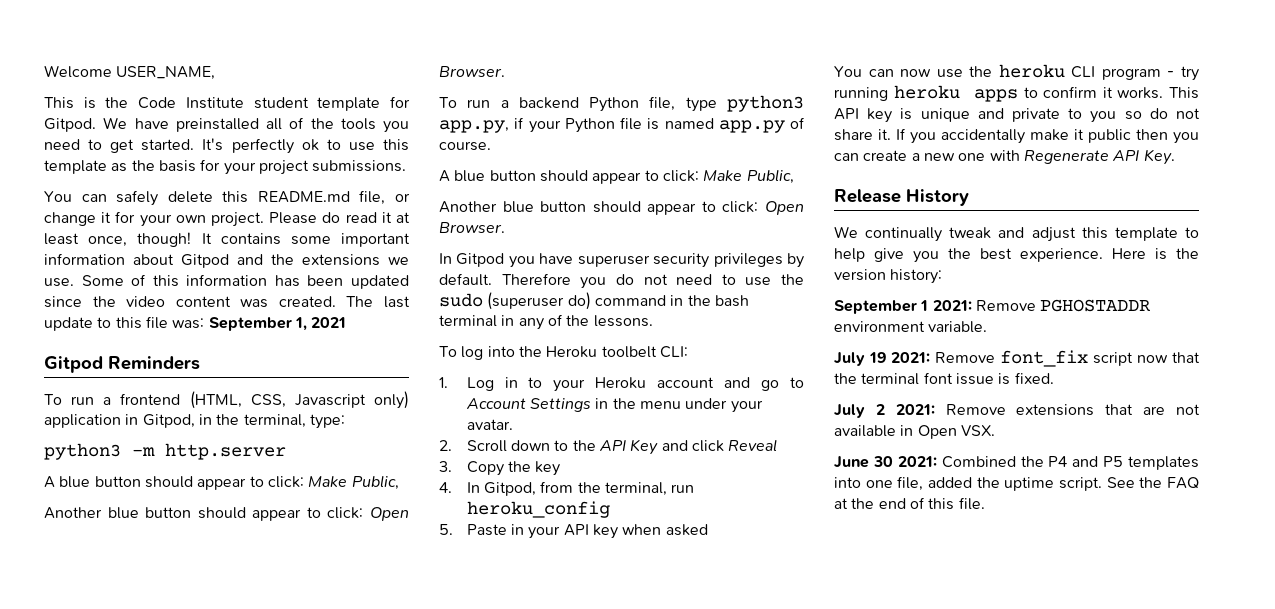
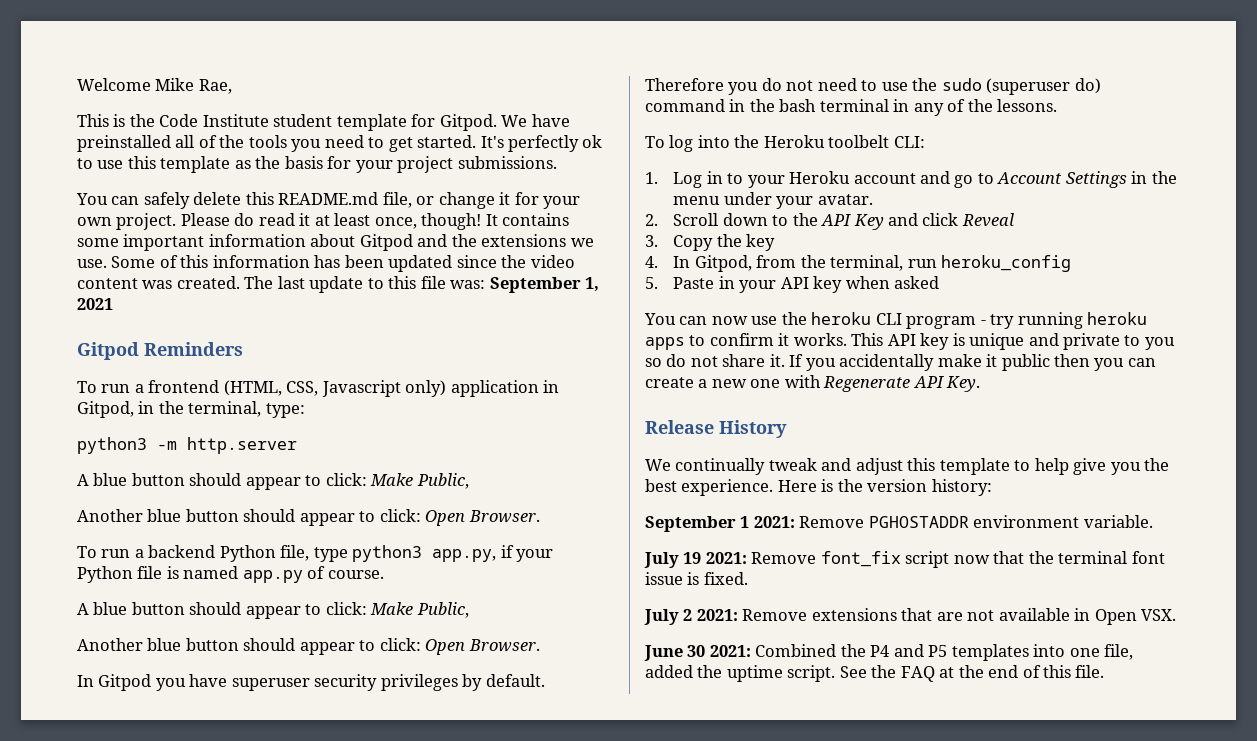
[116,66,216,80] USER_NAME, -> [155,78,232,94] Mike Rae,

